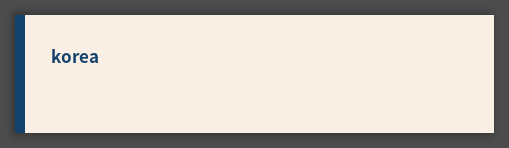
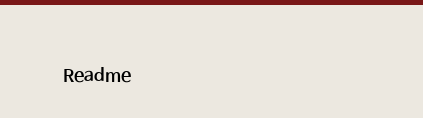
[51,48,99,63] korea -> [63,67,131,83] Readme

